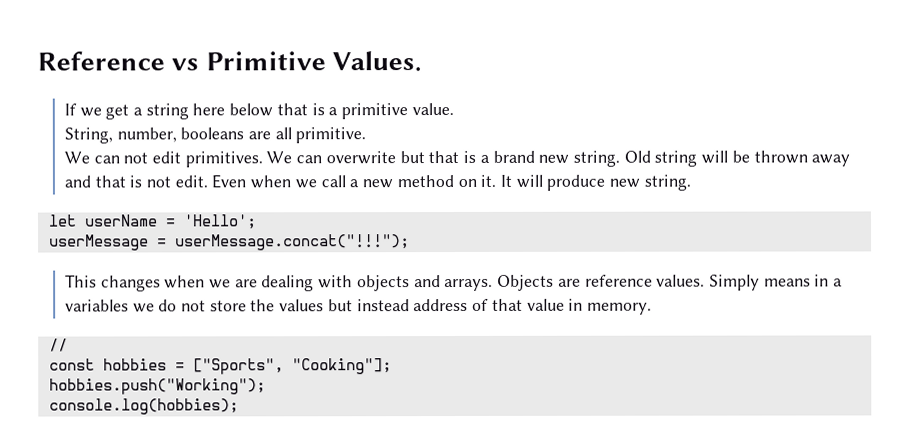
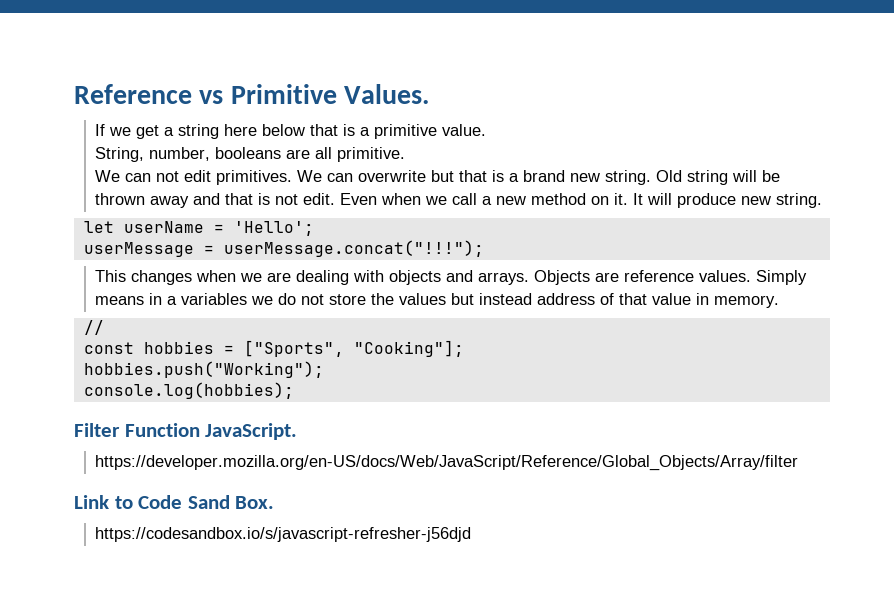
(239, 406) none -> [74,423,298,440] [95,455,799,471] [74,495,275,509] [95,527,472,542] // Filter Function JavaScript. // https://developer.mozilla.org/en-US/docs/Web/JavaScript/Reference/Global_Objects/Array/filter // Link to Code Sand Box. // https://codesandbox.io/s/javascript-refresher-j56djd

